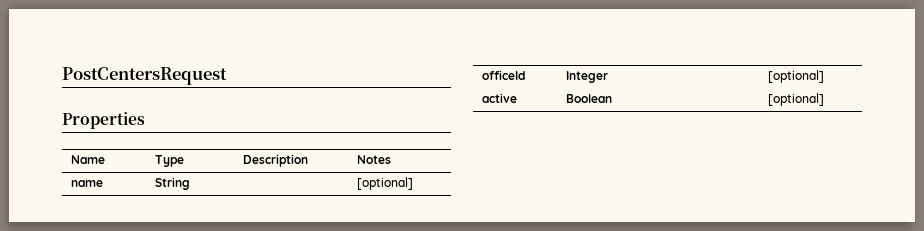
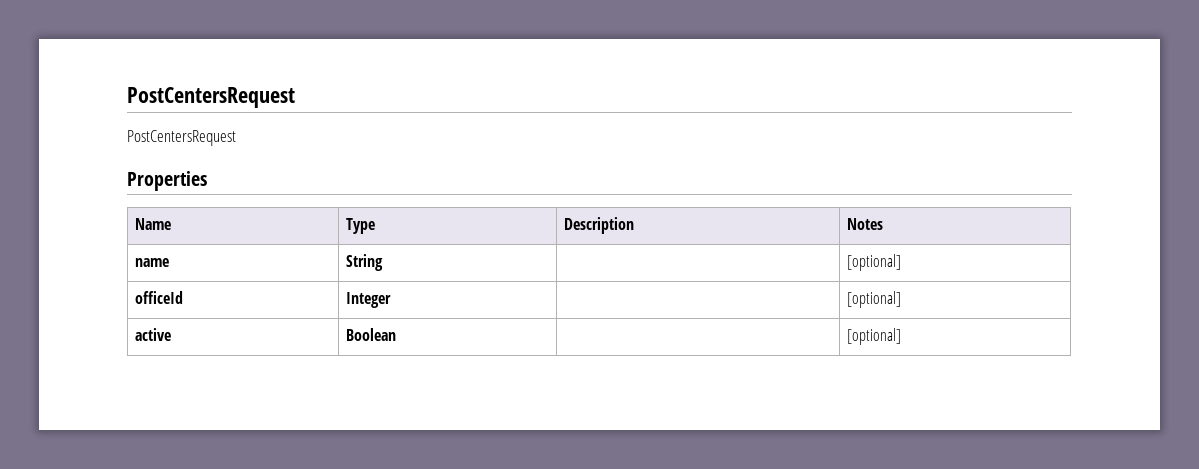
[62,67,227,85] PostCentersRequest -> [127,87,295,108] [127,130,236,146] PostCentersRequest // PostCentersRequest

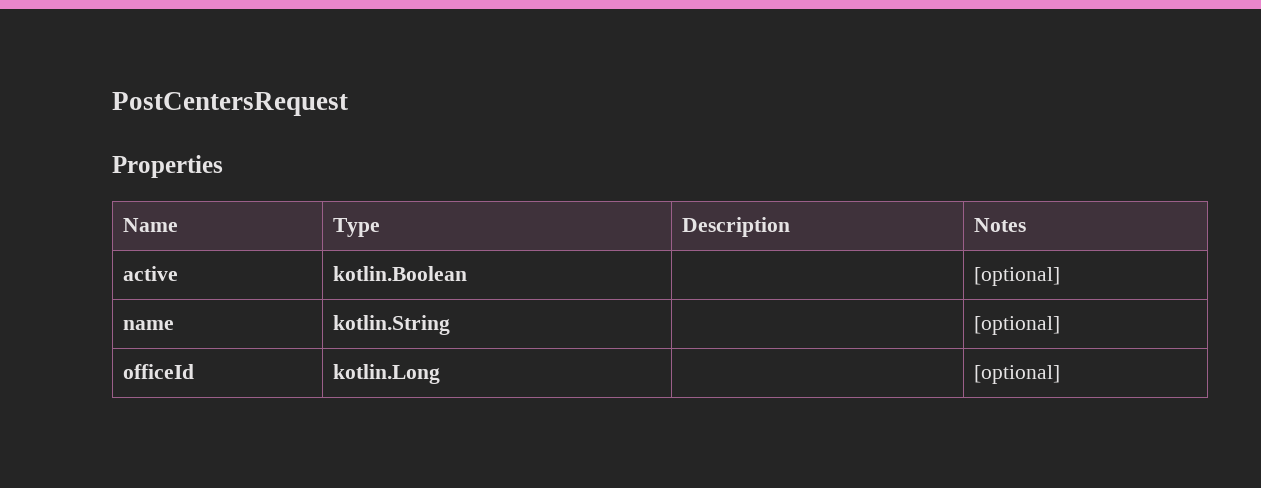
[127,87,295,108] [127,130,236,146] PostCentersRequest // PostCentersRequest -> [112,92,348,116] PostCentersRequest
(883, 224) none -> [123,266,179,281] [333,266,468,281] [974,267,1061,286] // active | kotlin.Boolean | | [optional]
[345,254,383,271] String -> [333,315,451,335] kotlin.String
[345,292,391,308] [846,291,901,308] [134,328,171,341] [345,328,396,341] [846,328,901,345] Integer | | [optional] // active | Boolean | | [optional] -> [333,364,441,384] [974,365,1061,384] kotlin.Long | | [optional]

